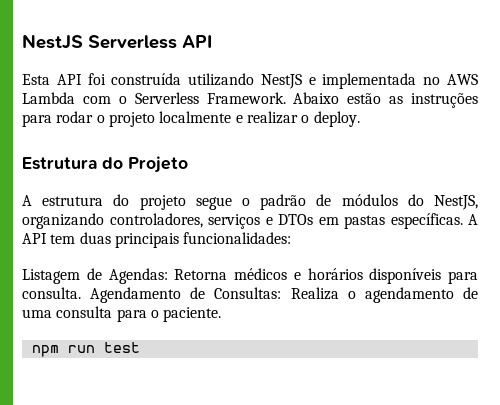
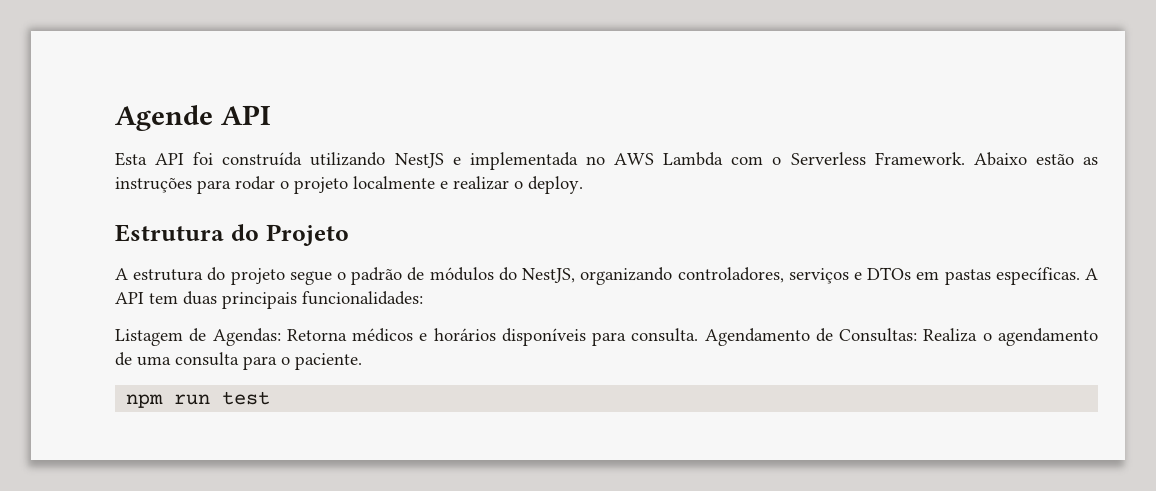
[22,34,177,49] NestJS Serverless -> [115,105,213,131] Agende

